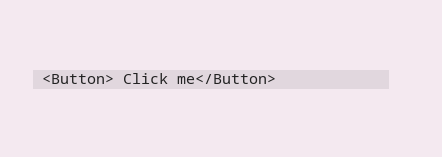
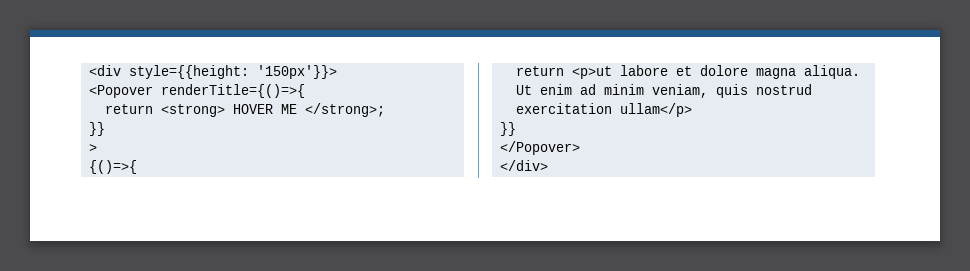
[42,73,276,84] <Button> Click me</Button> -> [88,65,337,79] [88,84,305,98] [104,103,385,117] [88,122,105,136] [88,144,97,152] [88,160,137,174] [515,65,860,79] [515,84,812,98] [515,103,692,117] [499,122,516,136] [499,141,580,155] [499,160,548,171] <div style={{height: '150px'}}> // <Popover renderTitle={()=>{ // return <strong> HOVER ME </strong>; // }} // > // {()=>{ // return <p>ut labore et dolore magna aliqua. Ut enim ad minim veniam, quis nostrud exercitation ullam</p> // }} // </Popover> // </div>

